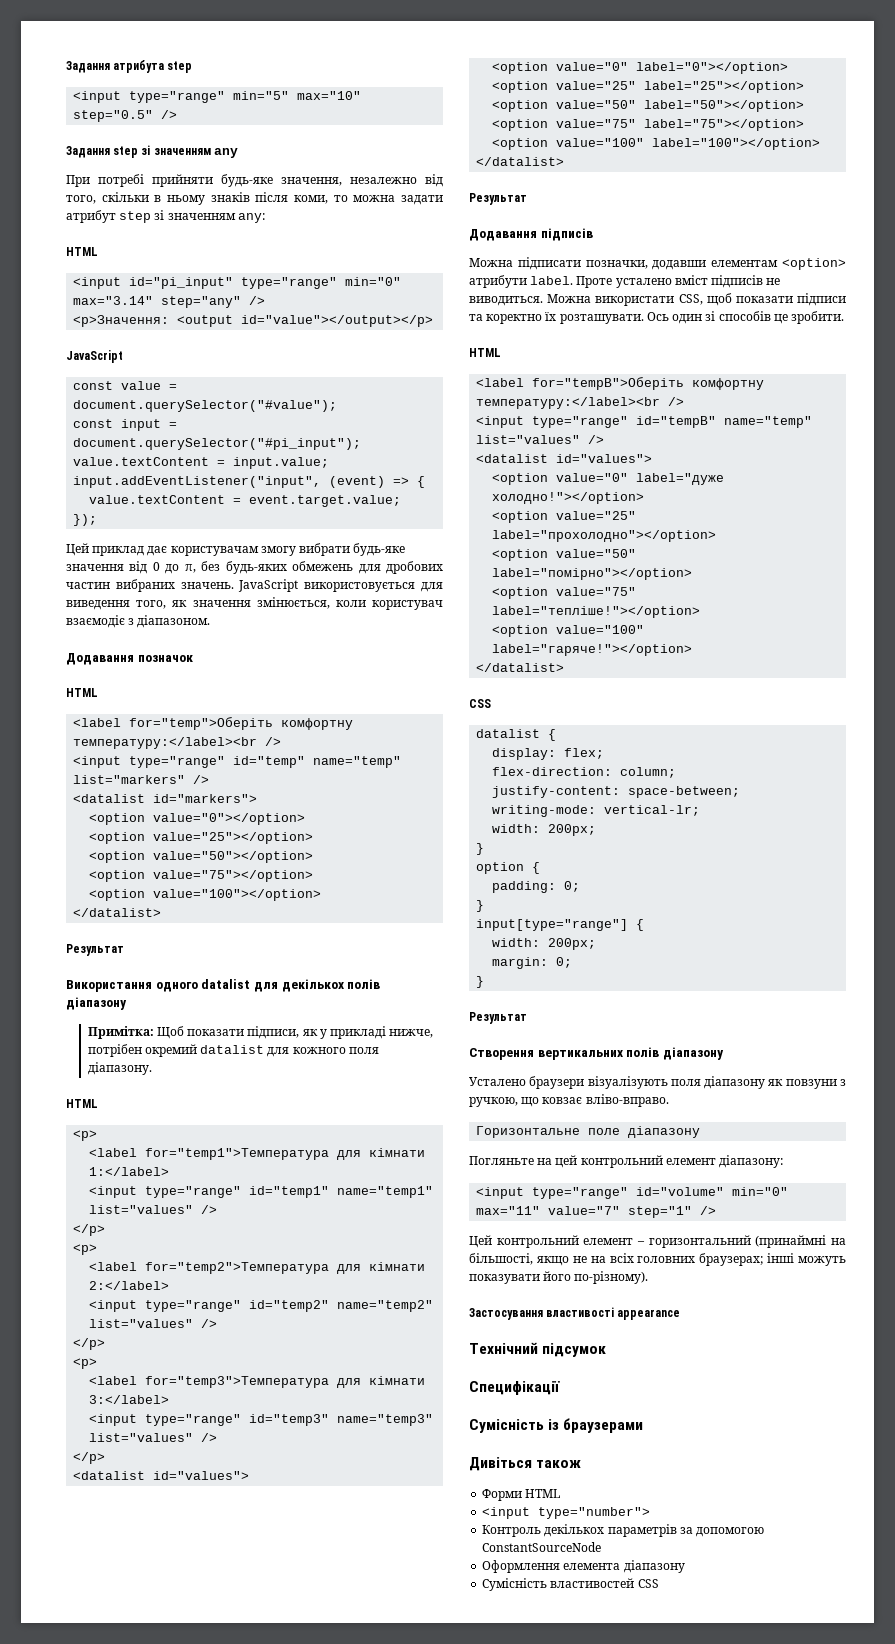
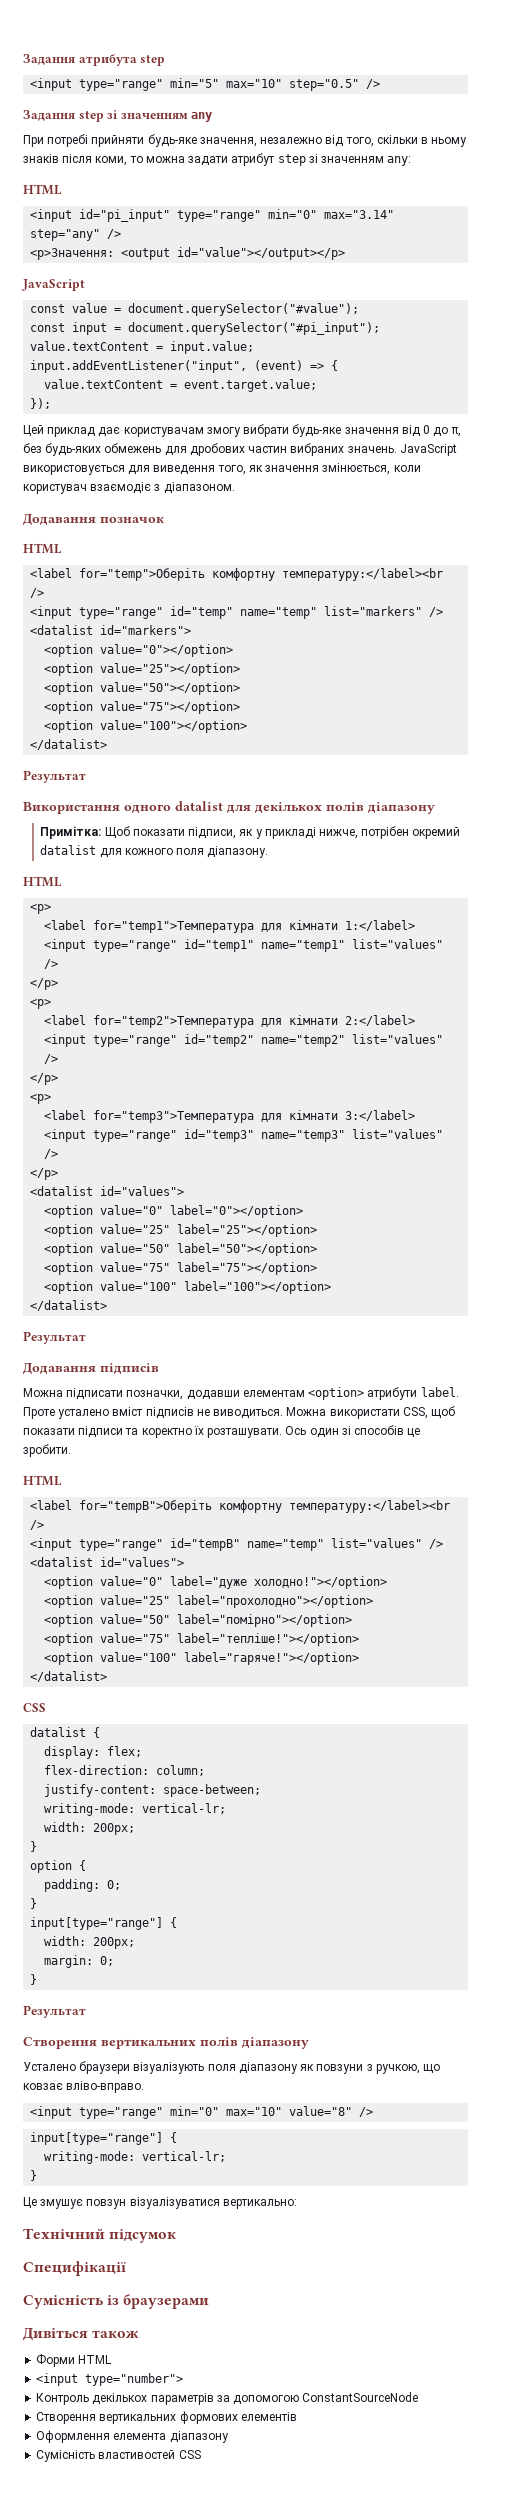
[476,1126,701,1138] [469,1155,784,1168] [476,1187,789,1199] [476,1206,717,1218] [469,1235,846,1248] [469,1253,846,1266] [469,1271,649,1284] [469,1307,681,1320] Горизонтальне поле діапазону // Погляньте на цей контрольний елемент діапазону: // <input type="range" id="volume" min="0" max="11" value="7" step="1" /> // Цей контрольний елемент – горизонтальний (принаймні на більшості, якщо не на всіх головних браузерах; інші можуть показувати його по-різному). // Застосування властивості appearance -> [30,2106,374,2119] [30,2132,178,2145] [44,2151,227,2164] [30,2170,38,2181] [23,2197,297,2209] <input type="range" min="0" max="10" value="8" /> // input[type="range"] { // writing-mode: vertical-lr; // } // Це змушує повзун візуалізуватися вертикально:
(602, 1547) none -> [36,2411,297,2424] // Створення вертикальних формових елементів

